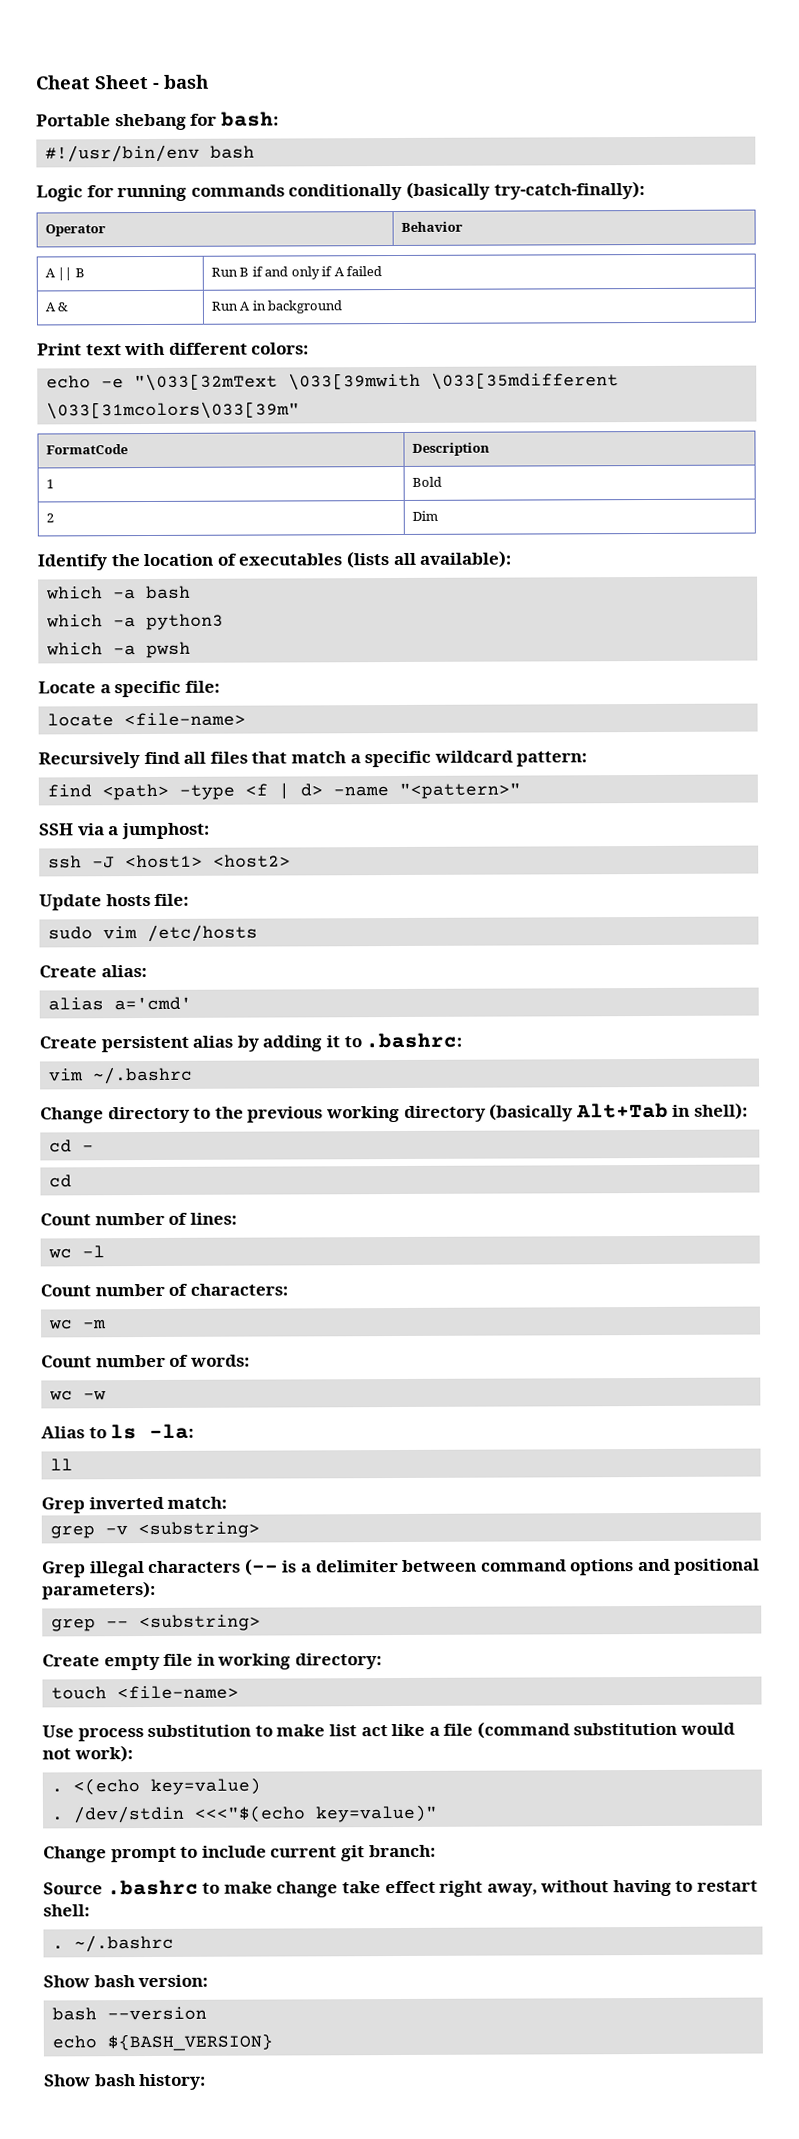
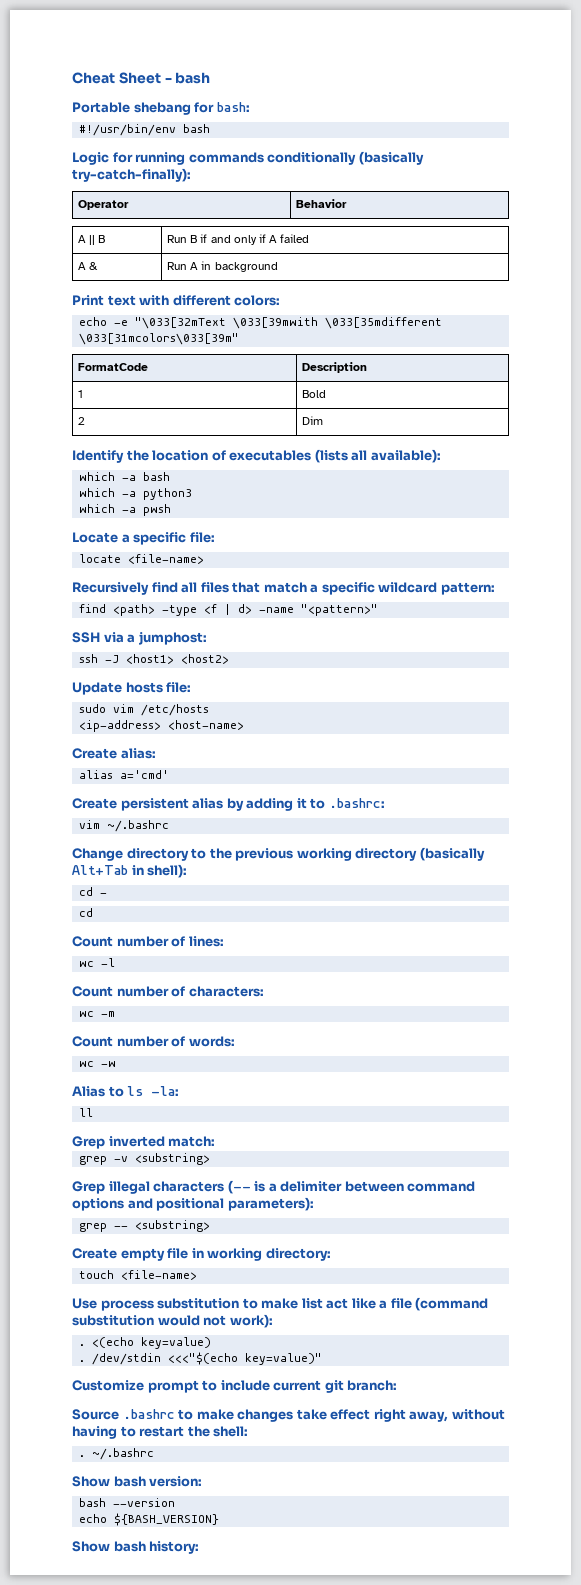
(258, 933) none -> [79,720,245,732] // <ip-address> <host-name>
[43,1846,107,1863] Change -> [72,1380,144,1391] Customize
[276,1881,339,1898] change -> [237,1409,294,1422] changes
(759, 1886) none -> [187,1426,210,1437] the

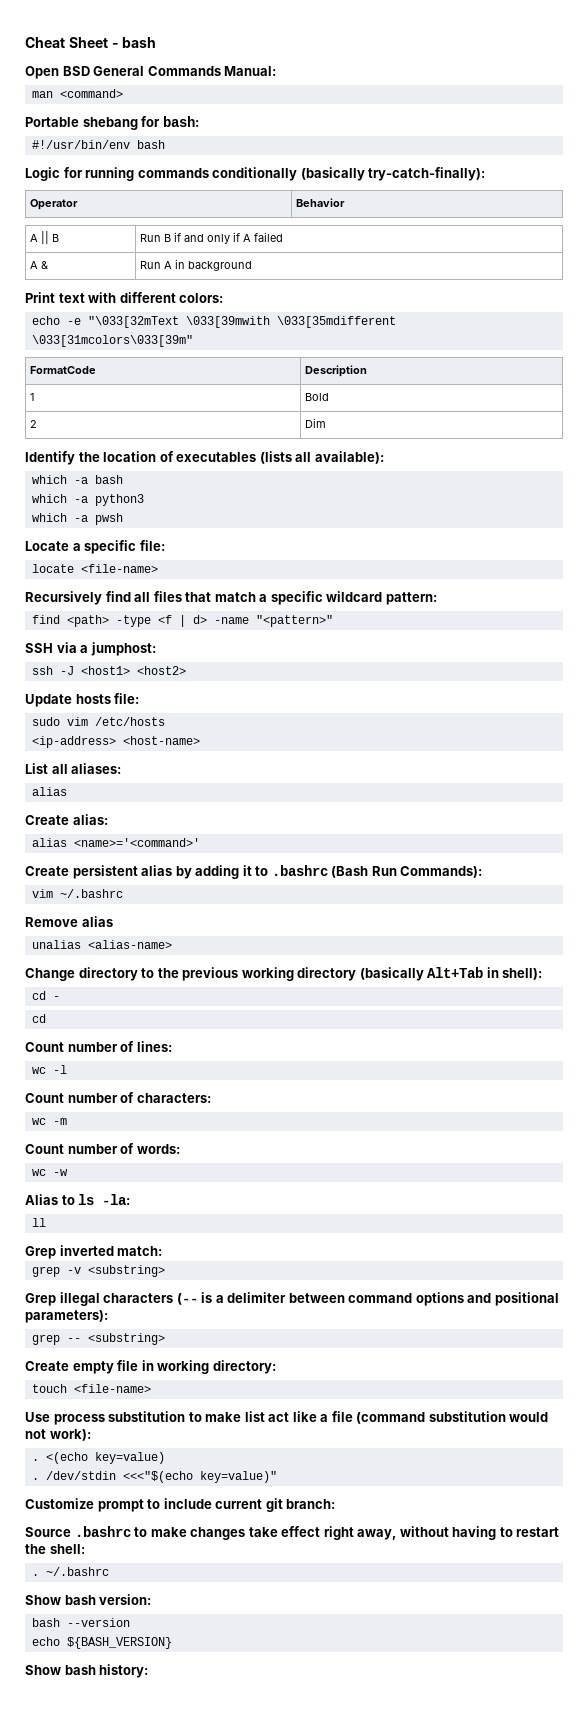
(211, 78) none -> [25,66,277,79] [31,89,123,98] // Open BSD General Commands Manual: // man <command>
(245, 725) none -> [25,763,122,774] [31,787,67,796] // List all aliases: // alias
[120,770,170,779] a='cmd' -> [73,838,200,847] <name>='<command>'
[328,798,385,808] [79,820,170,832] .bashrc: // vim ~/.bashrc -> [271,865,483,878] [31,889,123,898] [25,916,113,927] [31,940,172,949] .bashrc (Bash Run Commands): // vim ~/.bashrc // Remove alias // unalias <alias-name>

